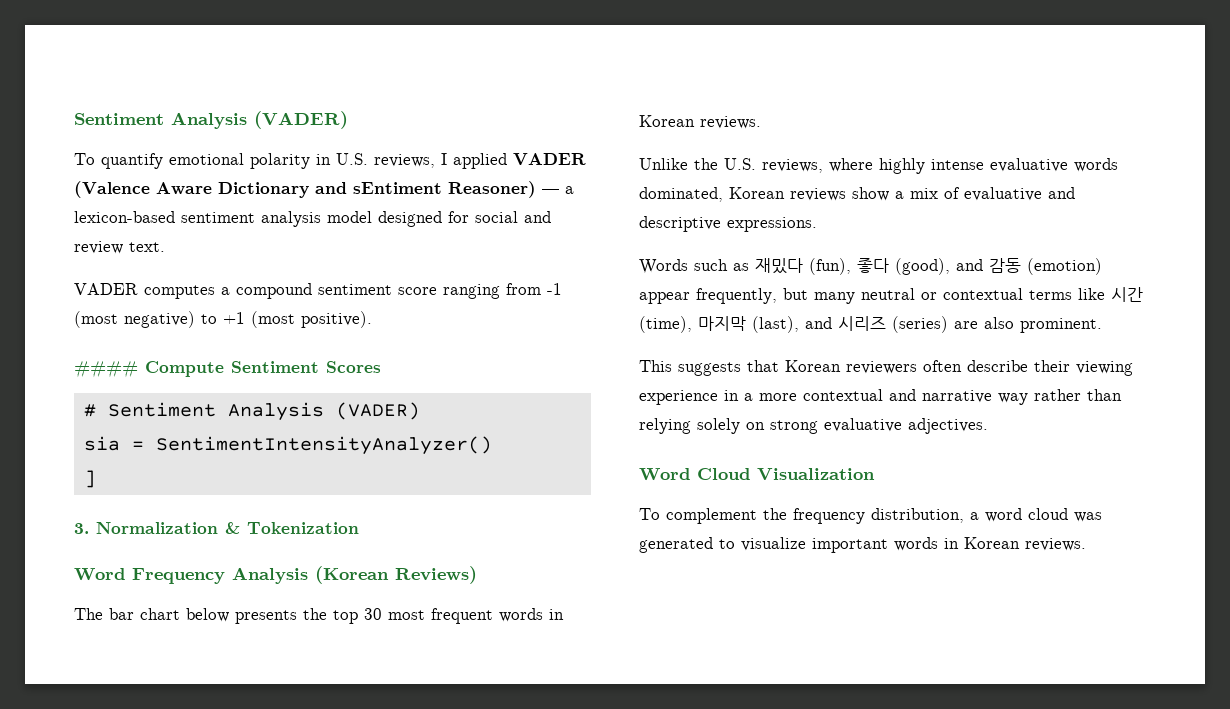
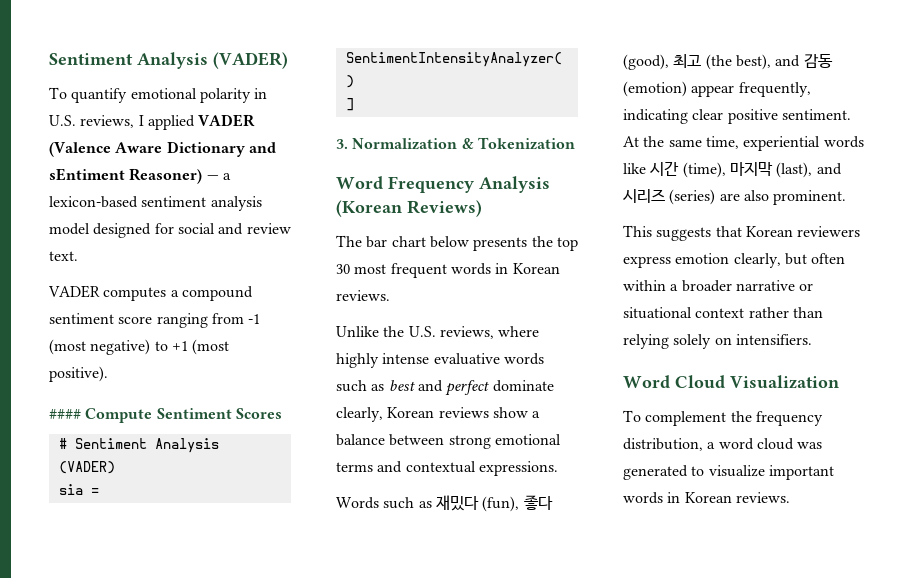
[639,187,1075,202] [639,216,721,232] dominated, Korean reviews show a mix of evaluative and descriptive -> [336,380,554,396] [336,407,541,422] [336,434,561,449] [336,461,476,473] such as best and perfect dominate clearly, Korean reviews show a balance between strong emotional terms and contextual
(950, 266) none -> [673,54,771,70] 최고 (the best),
[783,288,1072,304] but many neutral or contextual terms -> [623,109,851,124] [623,136,864,151] indicating clear positive sentiment. At the same time, experiential words
[923,360,1133,376] [639,389,1028,405] often describe their viewing experience in a more contextual and narrative way -> [623,253,846,268] [623,280,814,292] [623,307,745,319] express emotion clearly, but often within a broader narrative or situational context
[770,418,988,434] strong evaluative adjectives. -> [735,334,812,345] intensifiers.

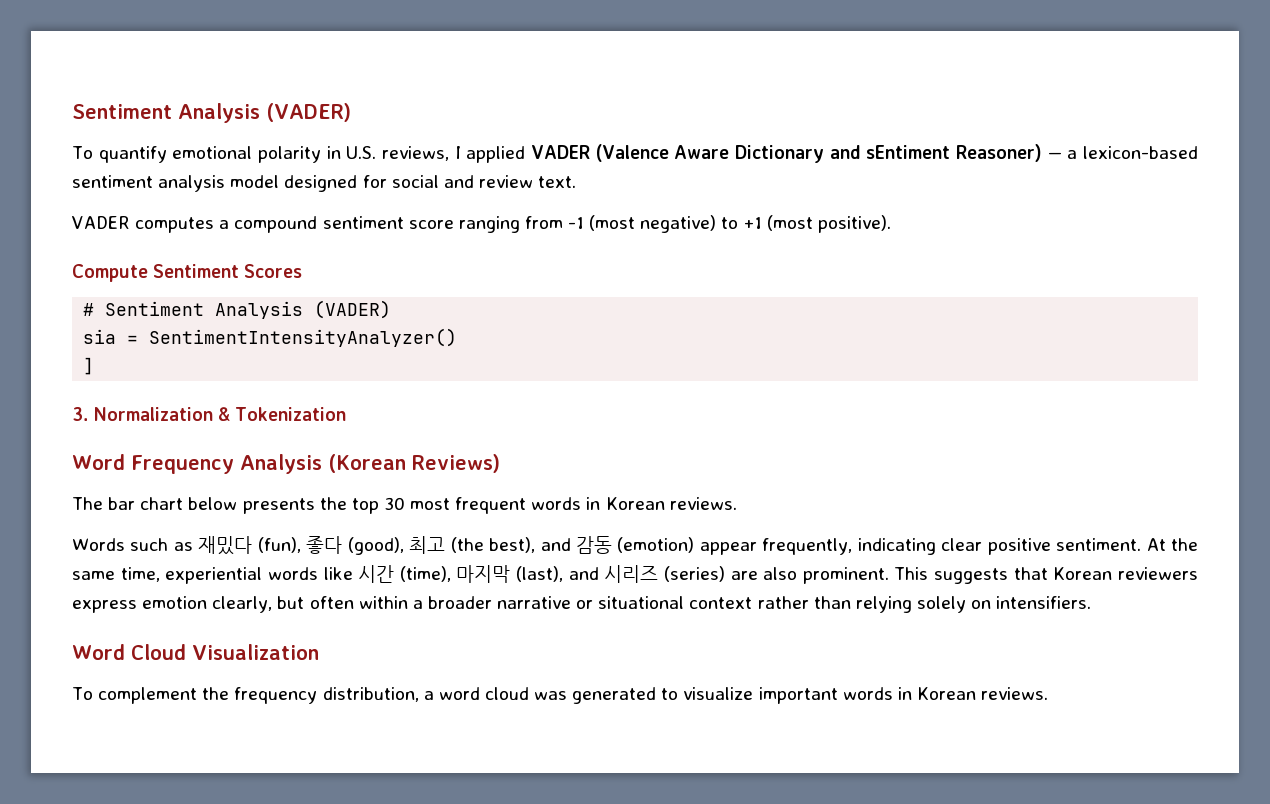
[49,409,81,419] #### -> (891, 224) none
[336,326,540,339] [336,353,544,368] [336,380,554,396] [336,407,541,422] [336,434,561,449] [336,461,558,476] // Unlike the U.S. reviews, where highly intense evaluative words such as best and perfect dominate clearly, Korean reviews show a balance between strong emotional terms and contextual expressions. -> (737, 503) none
(847, 197) // -> (889, 575) none

